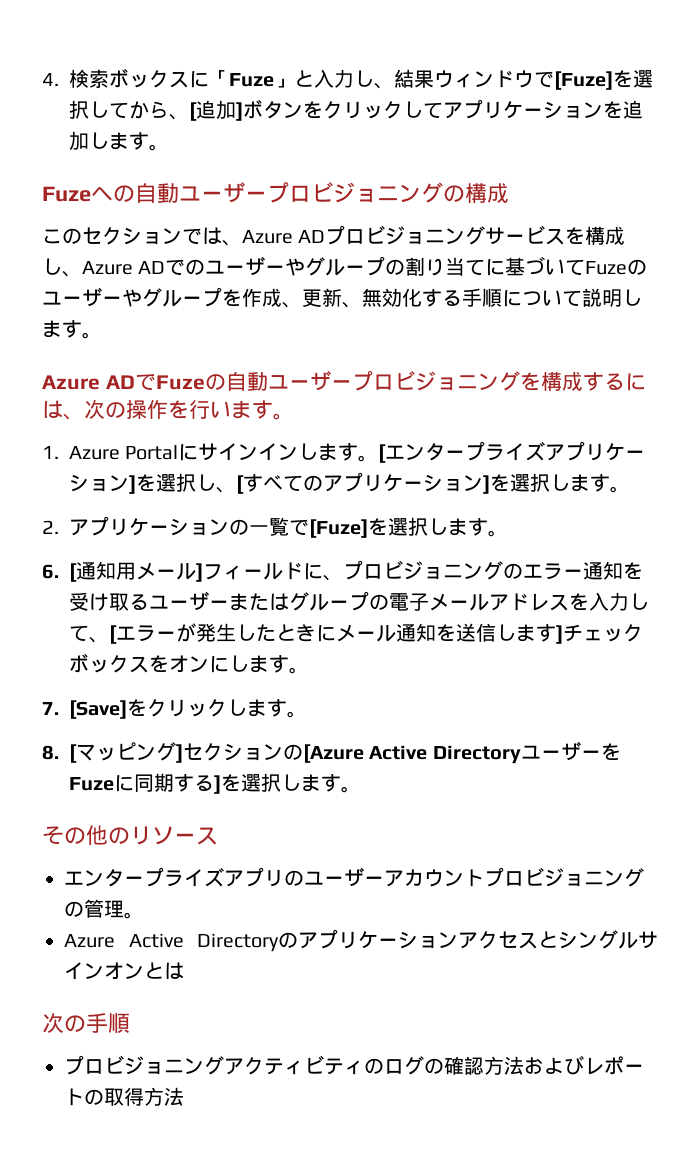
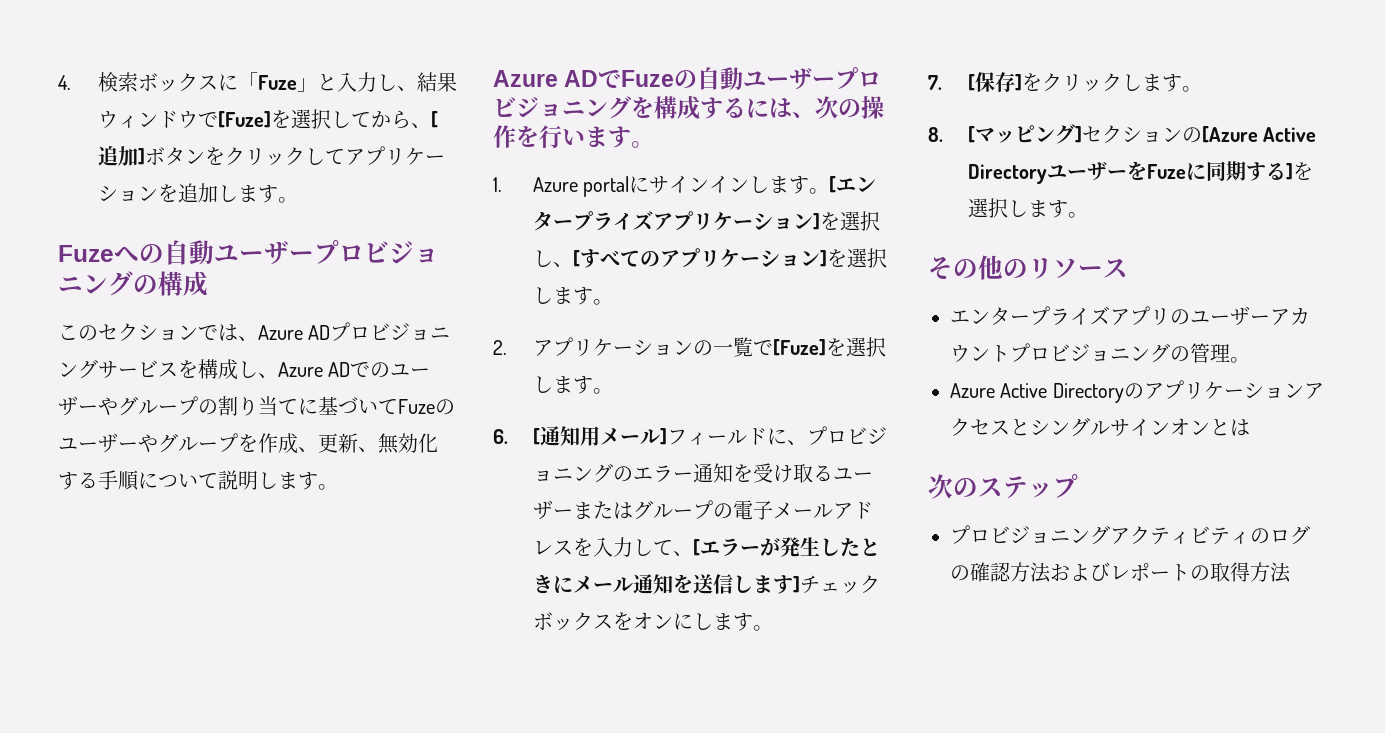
[125,445,179,460] Portal -> [583,176,630,197] portal
[69,700,127,719] [Save] -> [967,72,1022,92] [保存]
[86,1013,130,1034] 手順 -> [978,474,1078,499] ステップ

